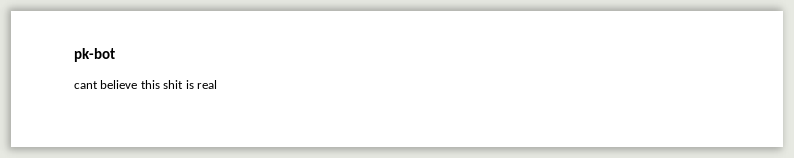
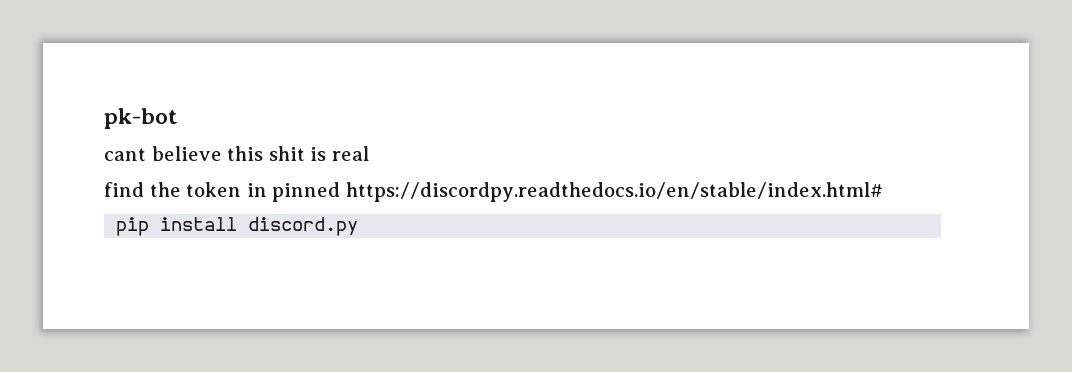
(217, 84) none -> [104,182,883,202] [116,217,359,236] // find the token in pinned https://discordpy.readthedocs.io/en/stable/index.html# // pip install discord.py

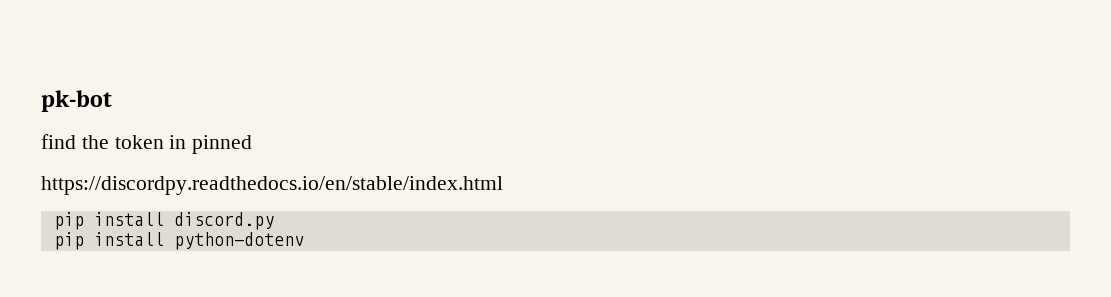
[104,146,369,161] // cant believe this shit is real -> (112, 101) none
[345,182,883,202] https://discordpy.readthedocs.io/en/stable/index.html# -> [41,176,503,195] // https://discordpy.readthedocs.io/en/stable/index.html
(359, 226) none -> [53,232,304,250] // pip install python-dotenv

